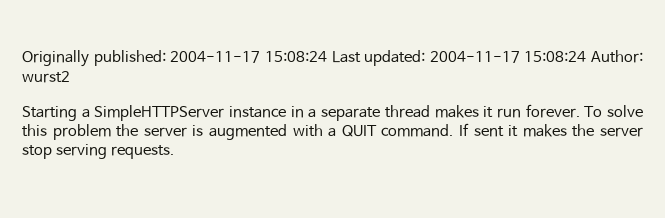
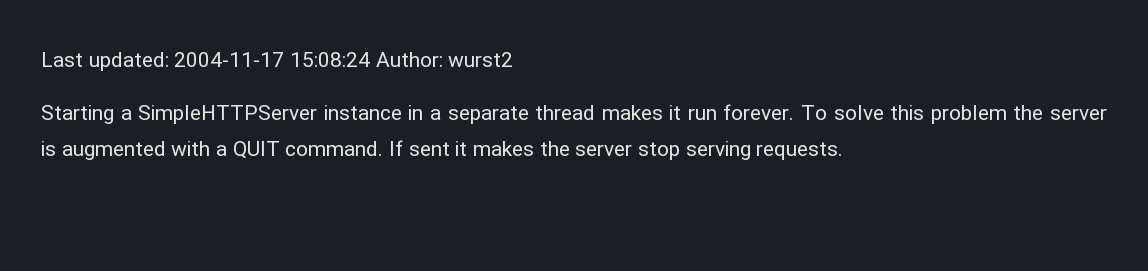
[22,50,327,67] Originally published: 2004-11-17 15:08:24 -> (41, 59) none

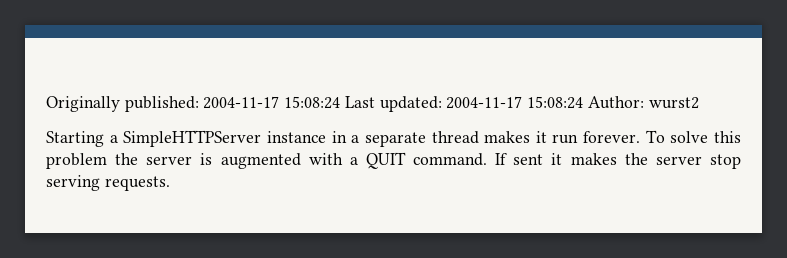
(41, 59) none -> [46,96,341,112] Originally published: 2004-11-17 15:08:24

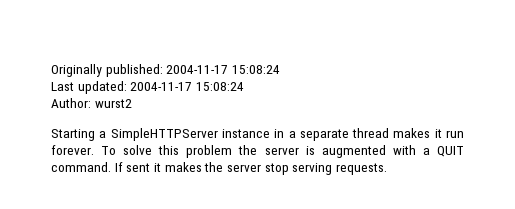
(341, 102) none -> (280, 69) //
(584, 102) none -> (244, 86) //

